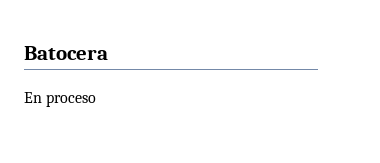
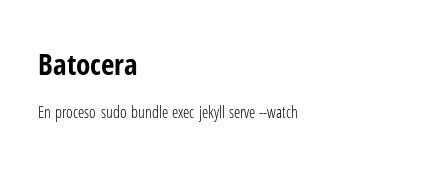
(97, 100) none -> [100,105,299,122] sudo bundle exec jekyll serve --watch

